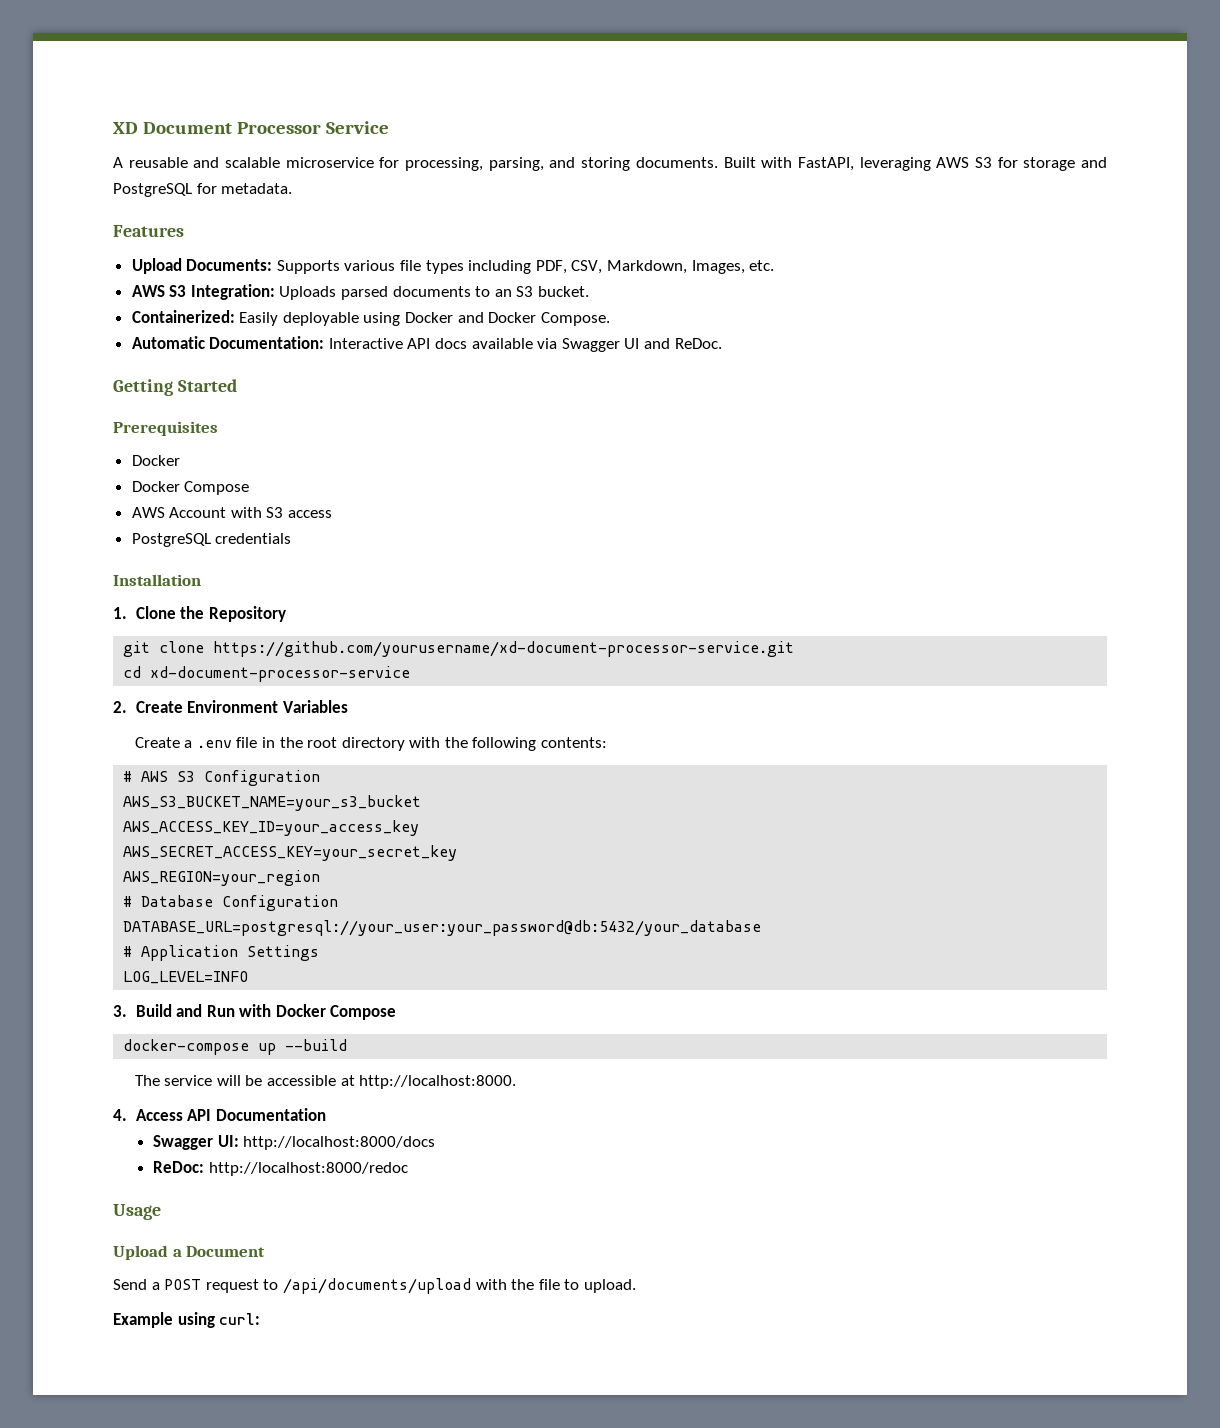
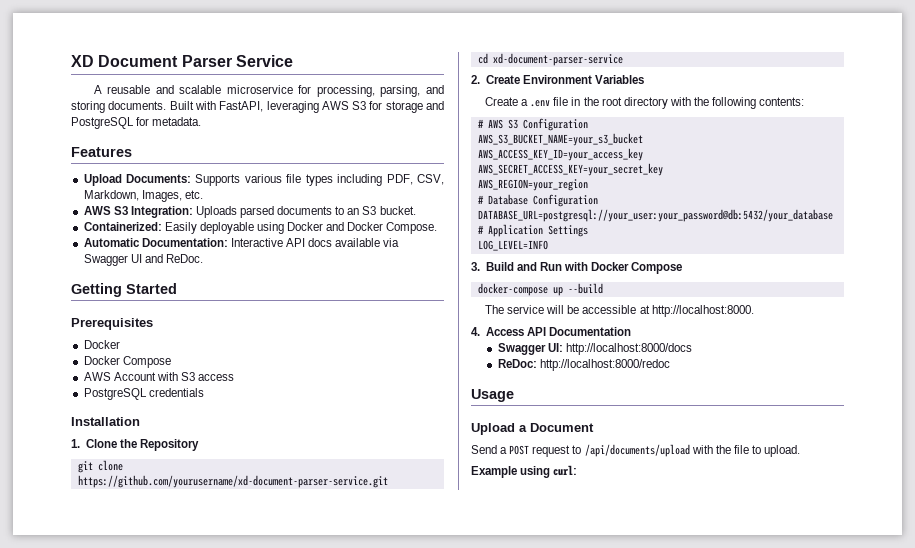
[237,122,322,134] Processor -> [181,55,232,67] Parser
[213,641,795,657] https://github.com/yourusername/xd-document-processor-service.git -> [77,475,388,488] https://github.com/yourusername/xd-document-parser-service.git
[150,666,411,682] xd-document-processor-service -> [492,53,623,66] xd-document-parser-service

